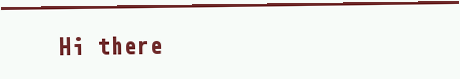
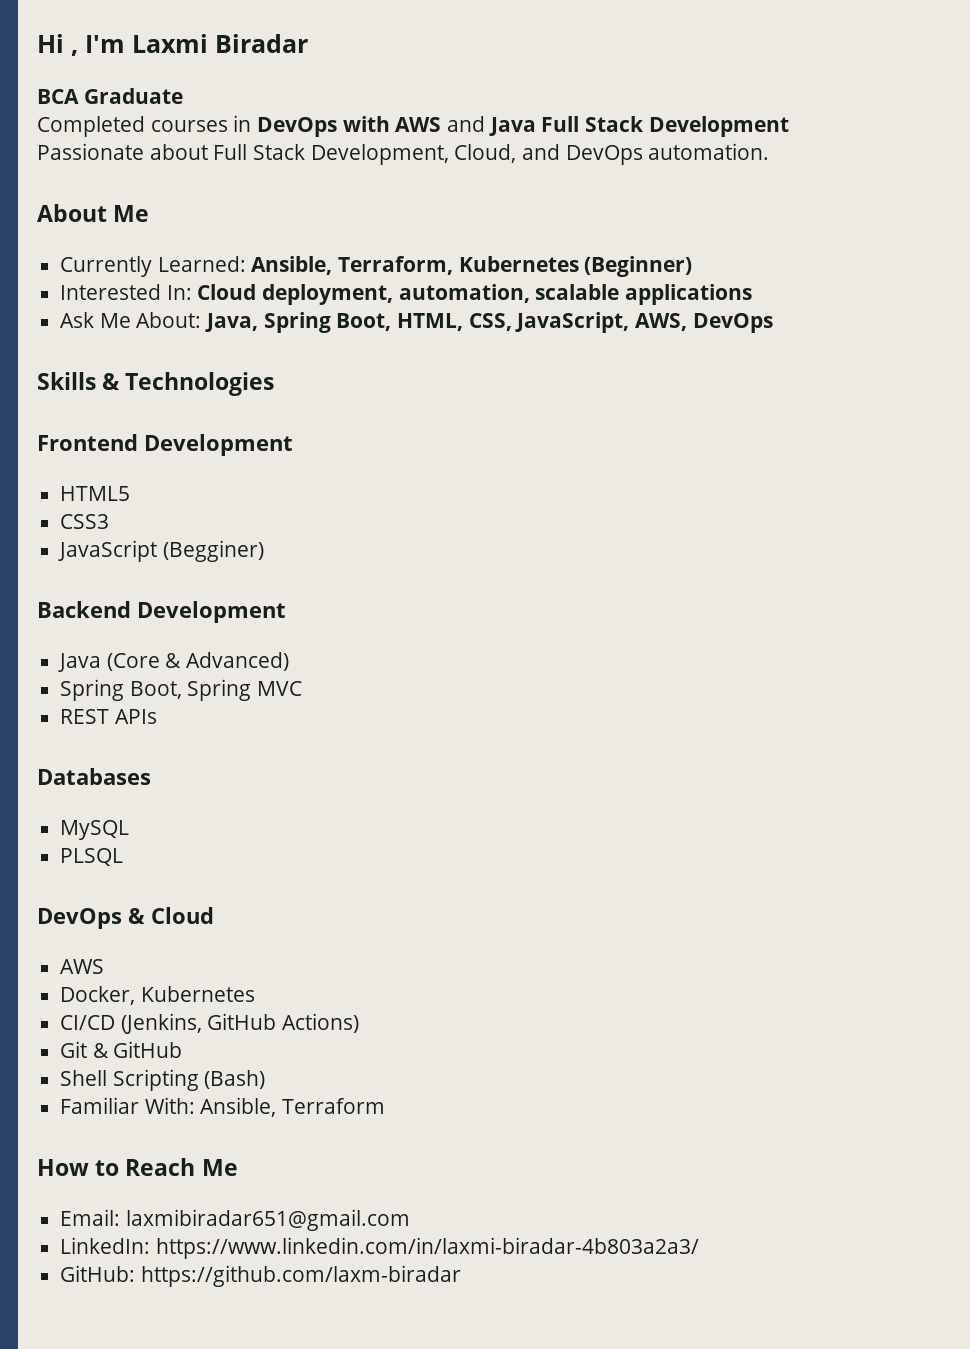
[96,35,163,55] there -> [71,34,308,56] [37,88,183,104] [37,115,789,137] [37,143,770,165] [37,204,150,222] [60,256,693,277] [60,284,753,305] [60,312,773,333] [37,372,275,396] [37,434,293,456] [60,486,131,501] [60,514,110,529] [58,540,264,562] [37,601,286,623] [58,652,290,672] [60,679,303,701] [60,709,157,724] [37,768,151,785] [60,820,130,840] [60,848,124,866] [37,907,214,929] [60,959,105,974] [60,986,255,1005] [60,1013,360,1034] [60,1041,183,1058] [60,1069,266,1091] [60,1097,386,1117] [37,1158,238,1176] [60,1209,410,1231] [60,1237,699,1259] [60,1265,461,1287] , I'm Laxmi Biradar // BCA Graduate // Completed courses in DevOps with AWS and Java Full Stack Development // Passionate about Full Stack Development, Cloud, and DevOps automation. // About Me // Currently Learned: Ansible, Terraform, Kubernetes (Beginner) // Interested In: Cloud deployment, automation, scalable applications // Ask Me About: Java, Spring Boot, HTML, CSS, JavaScript, AWS, DevOps // Skills & Technologies // Frontend Development // HTML5 // CSS3 // JavaScript (Begginer) // Backend Development // Java (Core & Advanced) // Spring Boot, Spring MVC // REST APIs // Databases // MySQL // PLSQL // DevOps & Cloud // AWS // Docker, Kubernetes // CI/CD (Jenkins, GitHub Actions) // Git & GitHub // Shell Scripting (Bash) // Familiar With: Ansible, Terraform // How to Reach Me // Email: laxmibiradar651@gmail.com // LinkedIn: https://www.linkedin.com/in/laxmi-biradar-4b803a2a3/ // GitHub: https://github.com/laxm-biradar

